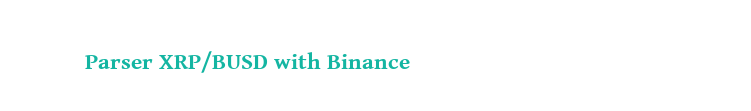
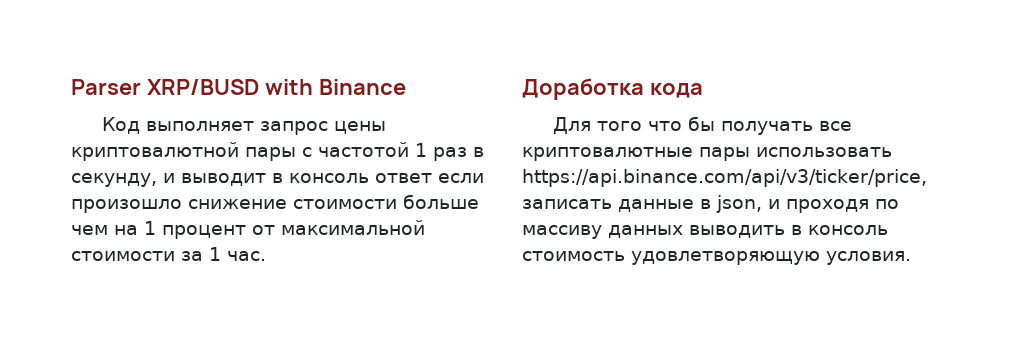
(411, 61) none -> [101,117,386,135] [71,142,484,161] [71,173,484,187] [71,194,479,213] [71,220,425,239] [71,247,266,261] [522,78,703,100] [552,116,852,135] [522,147,892,161] [522,169,927,187] [522,195,899,213] [522,225,888,239] [522,251,911,265] // Код выполняет запрос цены криптовалютной пары с частотой 1 раз в секунду, и выводит в консоль ответ если произошло снижение стоимости больше чем на 1 процент от максимальной стоимости за 1 час. // Доработка кода // Для того что бы получать все криптовалютные пары использовать https://api.binance.com/api/v3/ticker/price, записать данные в json, и проходя по массиву данных выводить в консоль стоимость удовлетворяющую условия.

